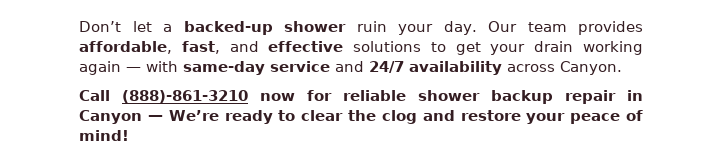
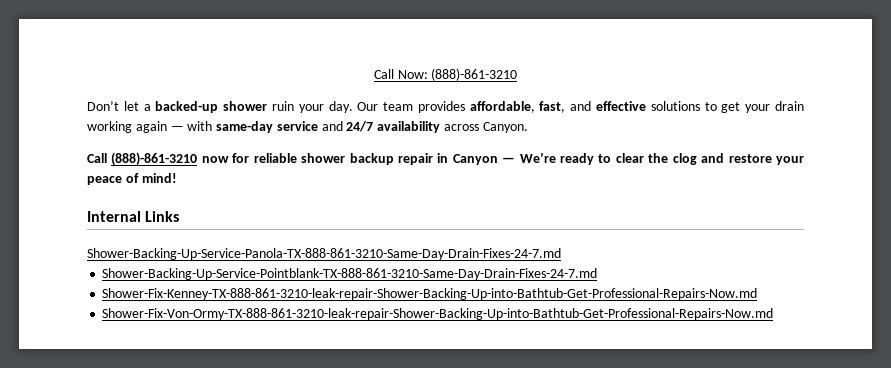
(79, 26) none -> [373,68,518,81] Call Now: (888)-861-3210 //
(129, 135) none -> [87,211,180,222] [87,248,561,260] [102,268,598,280] [102,288,758,300] [102,308,774,320] // Internal Links // Shower-Backing-Up-Service-Panola-TX-888-861-3210-Same-Day-Drain-Fixes-24-7.md // Shower-Backing-Up-Service-Pointblank-TX-888-861-3210-Same-Day-Drain-Fixes-24-7.md // Shower-Fix-Kenney-TX-888-861-3210-leak-repair-Shower-Backing-Up-into-Bathtub-Get-Professional-Repairs-Now.md // Shower-Fix-Von-Ormy-TX-888-861-3210-leak-repair-Shower-Backing-Up-into-Bathtub-Get-Professional-Repairs-Now.md

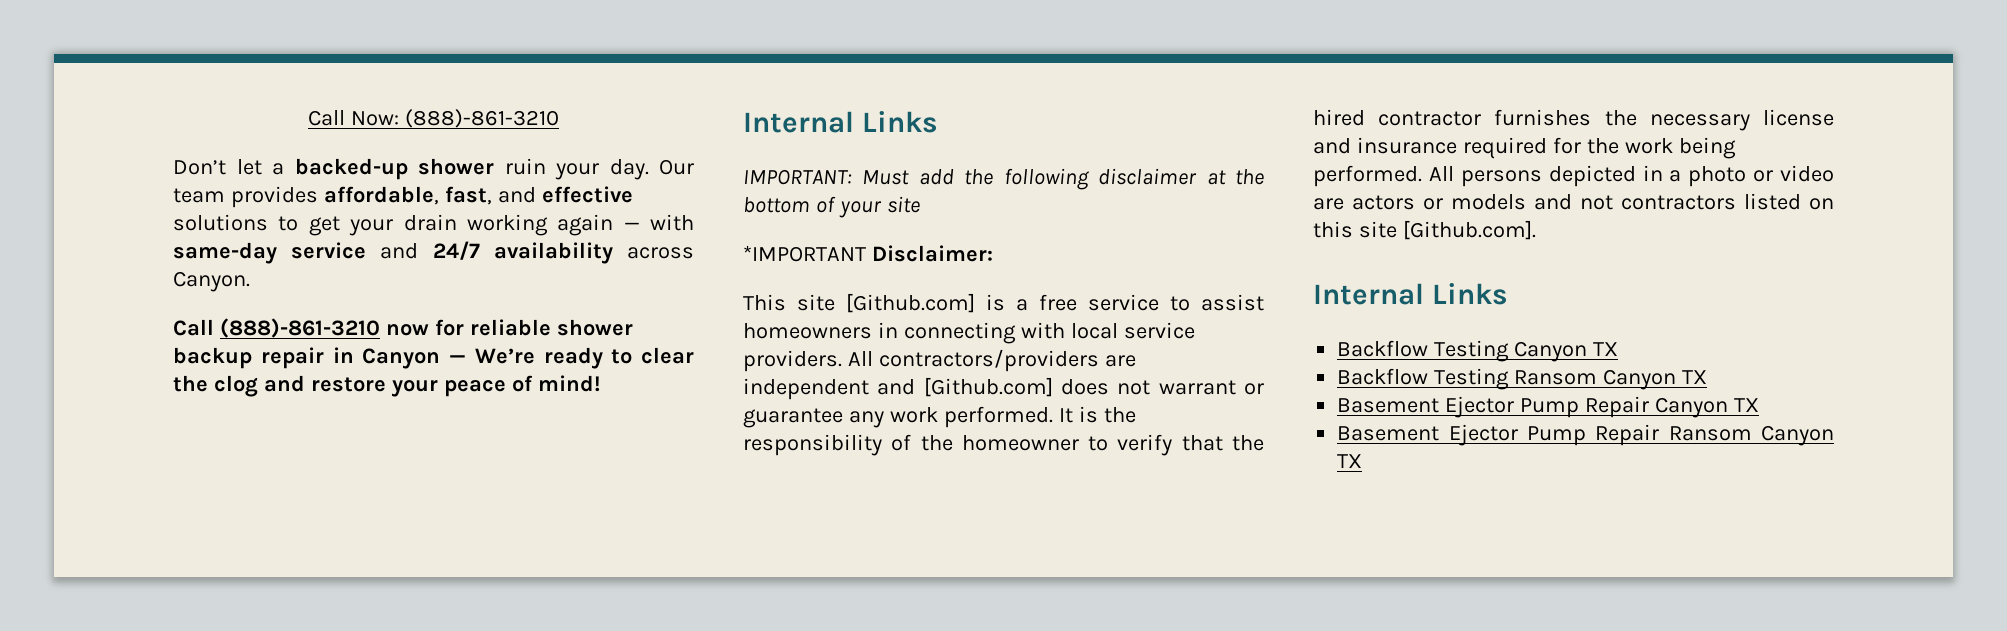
[87,248,561,260] [102,268,598,280] [102,288,758,300] [102,308,774,320] Shower-Backing-Up-Service-Panola-TX-888-861-3210-Same-Day-Drain-Fixes-24-7.md // Shower-Backing-Up-Service-Pointblank-TX-888-861-3210-Same-Day-Drain-Fixes-24-7.md // Shower-Fix-Kenney-TX-888-861-3210-leak-repair-Shower-Backing-Up-into-Bathtub-Get-Professional-Repairs-Now.md // Shower-Fix-Von-Ormy-TX-888-861-3210-leak-repair-Shower-Backing-Up-into-Bathtub-Get-Professional-Repairs-Now.md -> [743,168,1264,190] [743,196,920,218] [743,245,993,262] [743,293,1264,313] [743,322,1195,344] [743,349,1136,372] [743,377,1264,400] [743,406,1136,428] [743,434,1264,456] [1313,109,1834,131] [1313,137,1736,159] [1313,165,1834,187] [1313,193,1834,210] [1313,220,1536,240] [1313,283,1508,305] [1337,340,1619,362] [1337,368,1707,390] [1337,396,1759,418] [1337,424,1834,446] [1337,454,1363,468] IMPORTANT: Must add the following disclaimer at the bottom of your site // *IMPORTANT Disclaimer: // This site [Github.com] is a free service to assist homeowners in connecting with local service providers. All contractors/providers are independent and [Github.com] does not warrant or guarantee any work performed. It is the responsibility of the homeowner to verify that the hired contractor furnishes the necessary license and insurance required for the work being performed. All persons depicted in a photo or video are actors or models and not contractors listed on this site [Github.com]. // Internal Links // Backflow Testing Canyon TX // Backflow Testing Ransom Canyon TX // Basement Ejector Pump Repair Canyon TX // Basement Ejector Pump Repair Ransom Canyon TX

